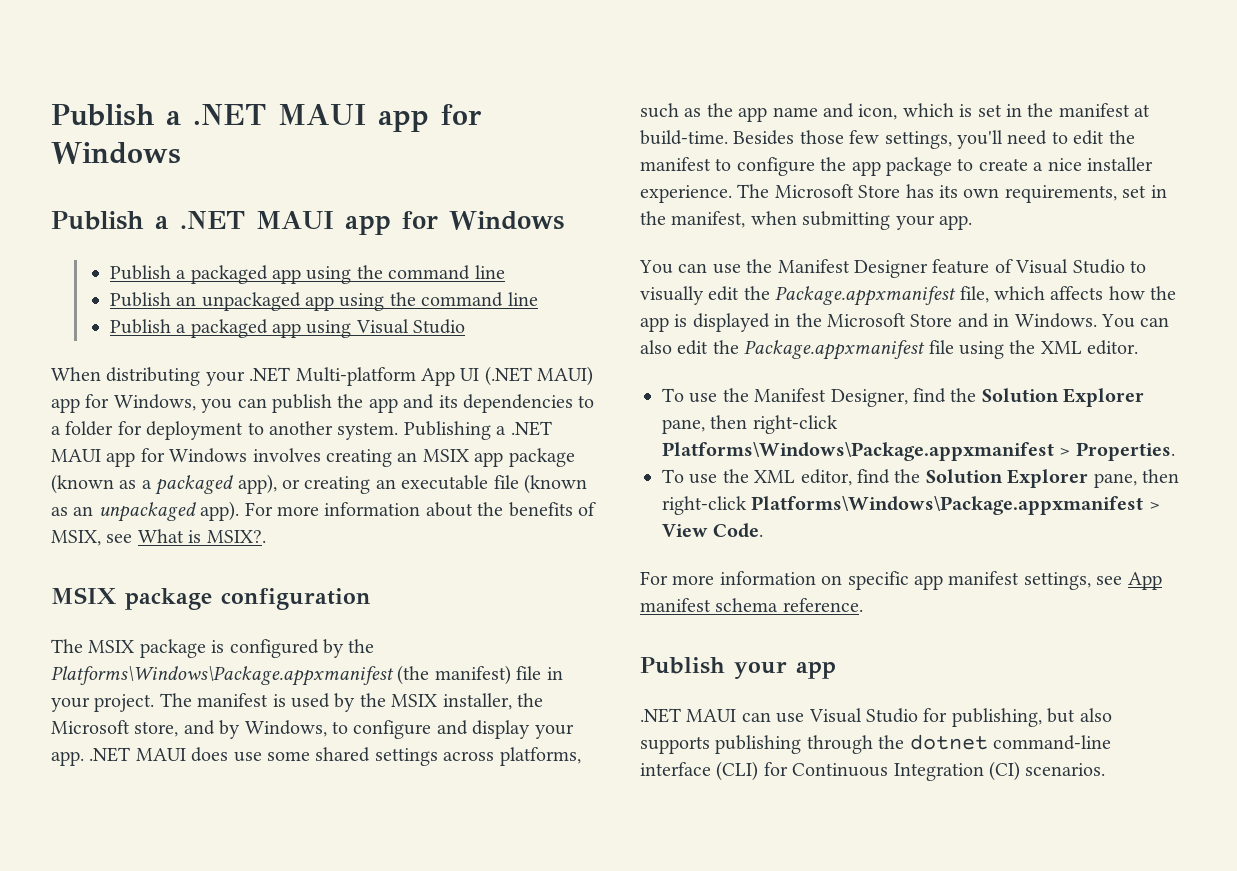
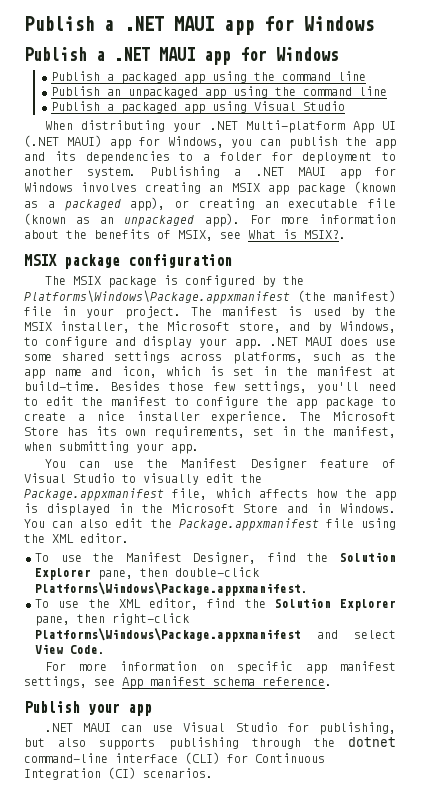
[752,415,838,434] [662,442,1175,461] right-click Platforms\Windows\Package.appxmanifest > Properties. -> [175,567,259,577] [35,582,308,596] double-click Platforms\Windows\Package.appxmanifest.
[1148,502,1160,510] > -> [317,630,396,639] and select

